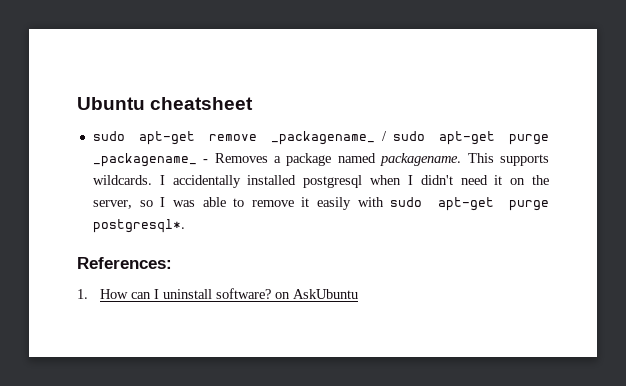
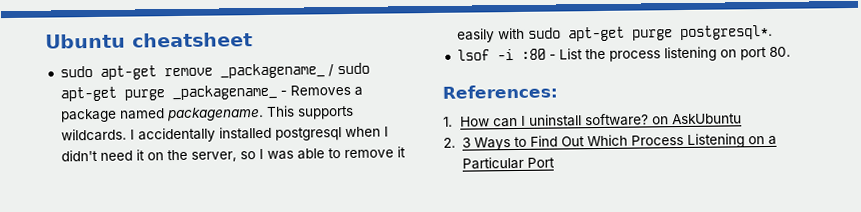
(185, 226) none -> [456,46,791,62] // lsof -i :80 - List the process listening on port 80.
(358, 294) none -> [443,133,777,151] [461,156,555,170] // 2. 3 Ways to Find Out Which Process Listening on a Particular Port

